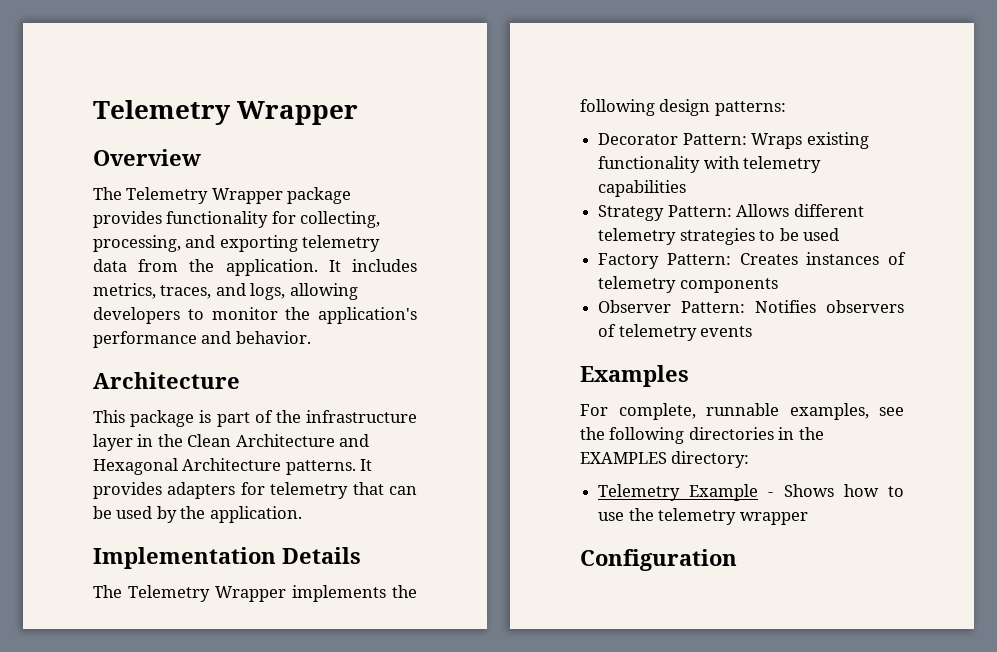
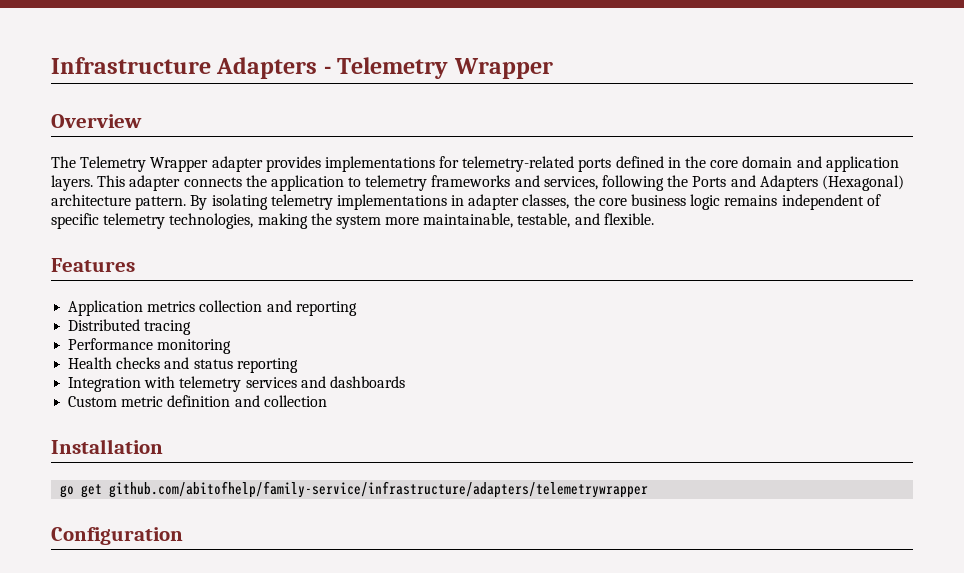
(93, 112) none -> [51,57,331,79] Infrastructure Adapters -
[287,187,352,204] [93,211,381,228] [93,235,381,252] [93,259,418,276] [93,283,358,300] [93,307,417,324] [93,331,311,348] [93,372,240,389] [93,410,417,427] [93,434,370,451] [93,458,373,475] [93,482,417,499] [93,506,302,523] [93,547,361,569] [93,585,417,602] [580,99,786,116] [598,132,869,149] [598,156,822,173] [598,180,687,197] [598,204,864,221] [598,228,839,245] [598,252,906,269] [598,276,778,293] [598,300,904,313] [598,324,753,341] [580,365,689,387] [580,403,904,420] [580,427,824,444] [580,451,750,468] [598,484,904,501] [598,508,808,525] package provides functionality for collecting, processing, and exporting telemetry data from the application. It includes metrics, traces, and logs, allowing developers to monitor the application's performance and behavior. // Architecture // This package is part of the infrastructure layer in the Clean Architecture and Hexagonal Architecture patterns. It provides adapters for telemetry that can be used by the application. // Implementation Details // The Telemetry Wrapper implements the following design patterns: // Decorator Pattern: Wraps existing functionality with telemetry capabilities // Strategy Pattern: Allows different telemetry strategies to be used // Factory Pattern: Creates instances of telemetry components // Observer Pattern: Notifies observers of telemetry events // Examples // For complete, runnable examples, see the following directories in the EXAMPLES directory: // Telemetry Example - Shows how to use the telemetry wrapper -> [211,156,899,172] [51,175,904,191] [51,194,881,210] [51,213,654,229] [51,258,135,272] [68,300,357,316] [68,319,192,335] [68,338,232,354] [68,357,298,373] [68,376,405,392] [68,395,327,407] [51,439,163,454] [60,481,649,498] adapter provides implementations for telemetry-related ports defined in the core domain and application layers. This adapter connects the application to telemetry frameworks and services, following the Ports and Adapters (Hexagonal) architecture pattern. By isolating telemetry implementations in adapter classes, the core business logic remains independent of specific telemetry technologies, making the system more maintainable, testable, and flexible. // Features // Application metrics collection and reporting // Distributed tracing // Performance monitoring // Health checks and status reporting // Integration with telemetry services and dashboards // Custom metric definition and collection // Installation // go get github.com/abitofhelp/family-service/infrastructure/adapters/telemetrywrapper

